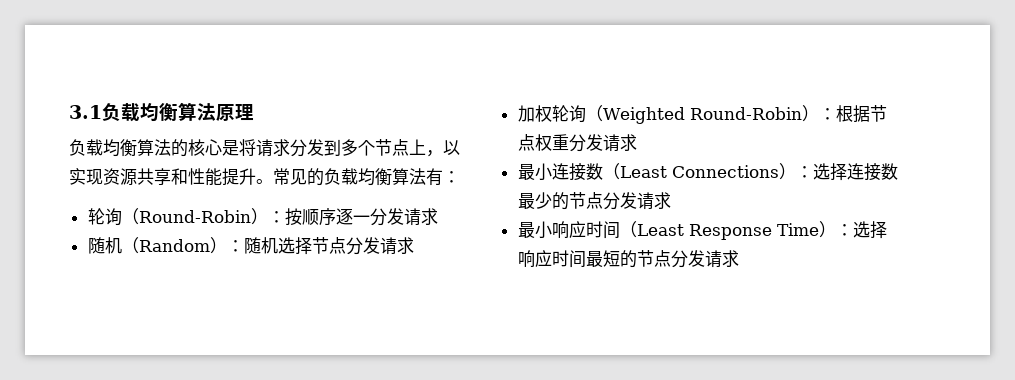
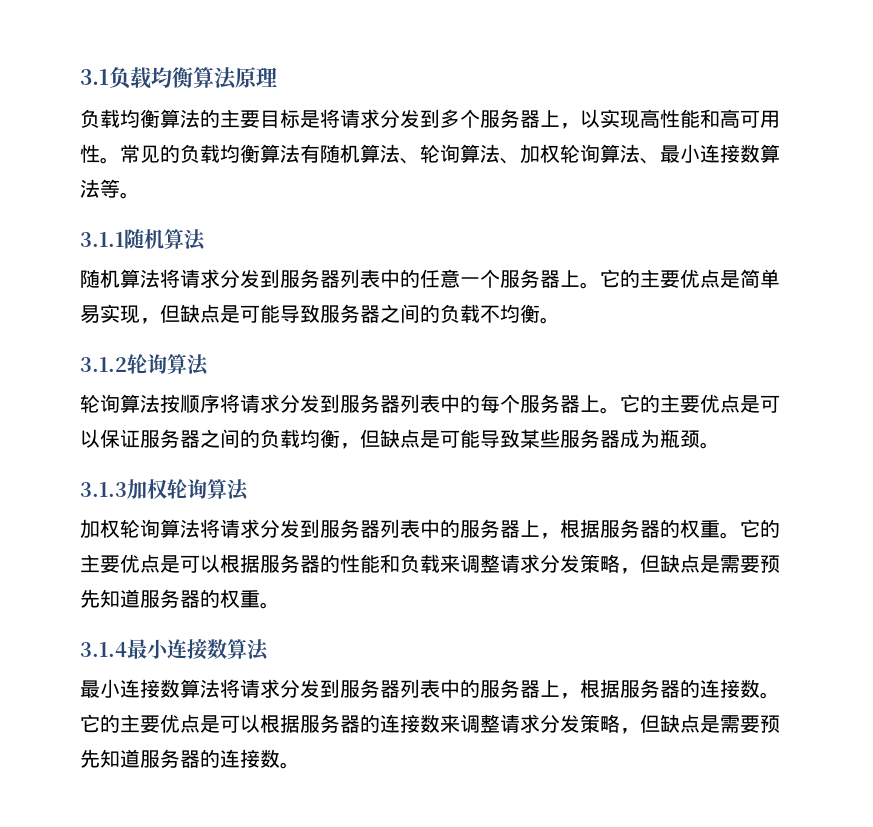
[188,139,222,156] 核心 -> [220,109,300,128] 主要目标
[375,139,409,156] 节点 -> [480,109,540,128] 服务器
[103,168,256,186] 资源共享和性能提升 -> [640,109,780,128] [80,144,100,163] 高性能和高可用性
[443,171,460,183] [87,208,438,226] [87,237,414,255] [517,105,887,124] [517,134,637,152] [517,163,898,181] [517,192,671,210] [517,221,887,240] [517,250,739,268] ： // 轮询（Round-Robin）：按顺序逐一分发请求 // 随机（Random）：随机选择节点分发请求 // 加权轮询（Weighted Round-Robin）：根据节点权重分发请求 // 最小连接数（Least Connections）：选择连接数最少的节点分发请求 // 最小响应时间（Least Response Time）：选择响应时间最短的节点分发请求 -> [320,144,780,164] [80,179,140,199] [80,229,206,251] [80,269,780,289] [80,304,560,324] [80,354,209,376] [80,394,780,414] [80,429,720,449] [80,479,249,501] [80,519,780,539] [80,554,780,574] [80,589,280,609] [80,639,269,661] [80,679,780,699] [80,714,780,734] [80,749,300,769] 随机算法、轮询算法、加权轮询算法、最小连接数算法等。 // 3.1.1随机算法 // 随机算法将请求分发到服务器列表中的任意一个服务器上。它的主要优点是简单易实现，但缺点是可能导致服务器之间的负载不均衡。 // 3.1.2轮询算法 // 轮询算法按顺序将请求分发到服务器列表中的每个服务器上。它的主要优点是可以保证服务器之间的负载均衡，但缺点是可能导致某些服务器成为瓶颈。 // 3.1.3加权轮询算法 // 加权轮询算法将请求分发到服务器列表中的服务器上，根据服务器的权重。它的主要优点是可以根据服务器的性能和负载来调整请求分发策略，但缺点是需要预先知道服务器的权重。 // 3.1.4最小连接数算法 // 最小连接数算法将请求分发到服务器列表中的服务器上，根据服务器的连接数。它的主要优点是可以根据服务器的连接数来调整请求分发策略，但缺点是需要预先知道服务器的连接数。

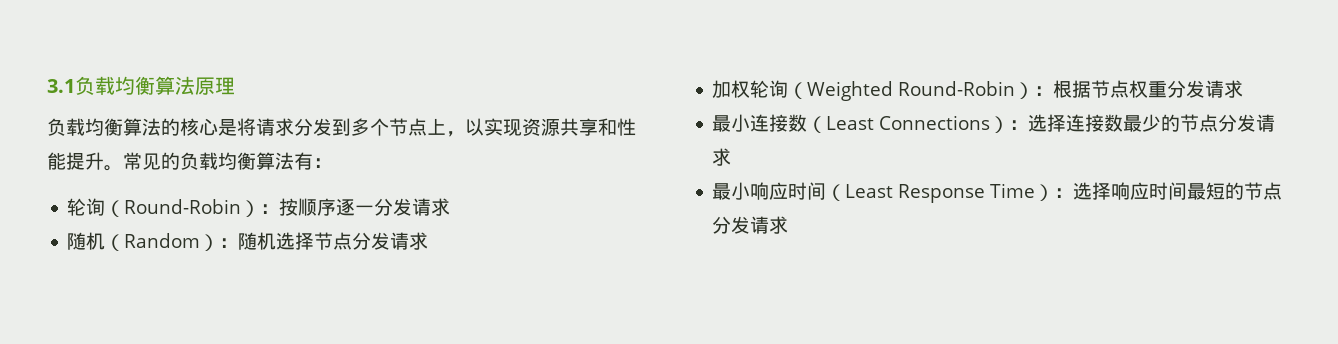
[220,109,300,128] 主要目标 -> [180,118,218,136] 核心
[480,109,540,128] 服务器 -> [389,118,427,136] 节点
[640,109,780,128] [80,144,100,163] 高性能和高可用性 -> [522,118,636,136] [47,152,104,170] 资源共享和性能提升
[320,144,780,164] [80,179,140,199] [80,229,206,251] [80,269,780,289] [80,304,560,324] [80,354,209,376] [80,394,780,414] [80,429,720,449] [80,479,249,501] [80,519,780,539] [80,554,780,574] [80,589,280,609] [80,639,269,661] [80,679,780,699] [80,714,780,734] [80,749,300,769] 随机算法、轮询算法、加权轮询算法、最小连接数算法等。 // 3.1.1随机算法 // 随机算法将请求分发到服务器列表中的任意一个服务器上。它的主要优点是简单易实现，但缺点是可能导致服务器之间的负载不均衡。 // 3.1.2轮询算法 // 轮询算法按顺序将请求分发到服务器列表中的每个服务器上。它的主要优点是可以保证服务器之间的负载均衡，但缺点是可能导致某些服务器成为瓶颈。 // 3.1.3加权轮询算法 // 加权轮询算法将请求分发到服务器列表中的服务器上，根据服务器的权重。它的主要优点是可以根据服务器的性能和负载来调整请求分发策略，但缺点是需要预先知道服务器的权重。 // 3.1.4最小连接数算法 // 最小连接数算法将请求分发到服务器列表中的服务器上，根据服务器的连接数。它的主要优点是可以根据服务器的连接数来调整请求分发策略，但缺点是需要预先知道服务器的连接数。 -> [313,158,332,168] [67,198,451,217] [67,232,429,251] [712,80,1244,101] [712,114,1276,133] [712,148,732,166] [712,182,1283,203] [712,216,789,234] ： // 轮询（Round-Robin）：按顺序逐一分发请求 // 随机（Random）：随机选择节点分发请求 // 加权轮询（Weighted Round-Robin）：根据节点权重分发请求 // 最小连接数（Least Connections）：选择连接数最少的节点分发请求 // 最小响应时间（Least Response Time）：选择响应时间最短的节点分发请求

